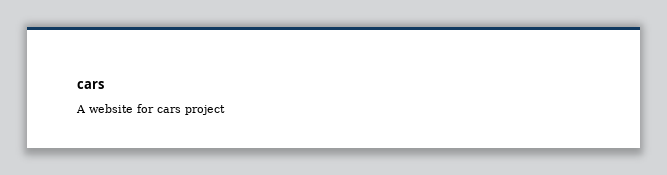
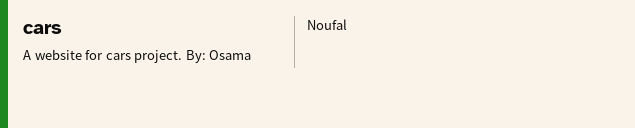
[185,105,225,115] project -> [134,50,252,63] [307,19,347,30] project. By: Osama Noufal

